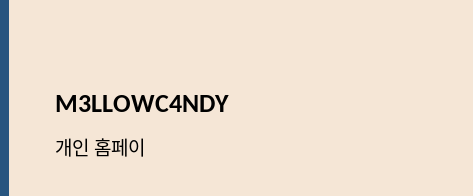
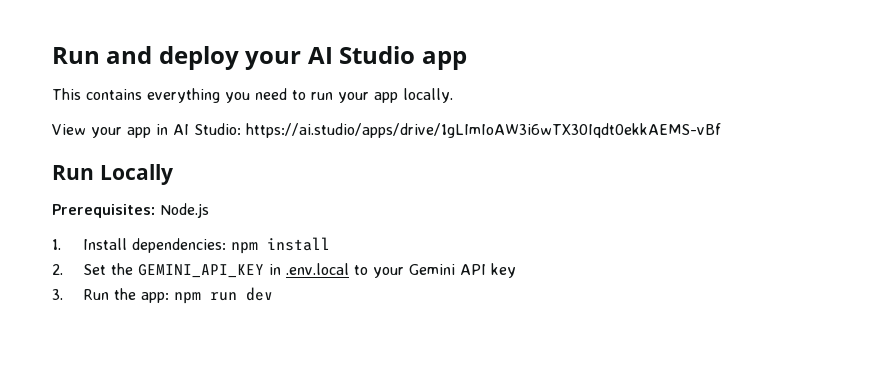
[55,95,229,112] [55,138,146,157] M3LLOWC4NDY // 개인 홈페이 -> [52,46,467,70] [52,88,453,103] [52,123,721,138] [52,164,173,185] [52,203,209,218] [52,237,330,254] [52,263,516,278] [52,287,273,304] Run and deploy your AI Studio app // This contains everything you need to run your app locally. // View your app in AI Studio: https://ai.studio/apps/drive/1gLImIoAW3i6wTX30Iqdt0ekkAEMS-vBf // Run Locally // Prerequisites: Node.js // 1. Install dependencies: npm install // 2. Set the GEMINI_API_KEY in .env.local to your Gemini API key // 3. Run the app: npm run dev

